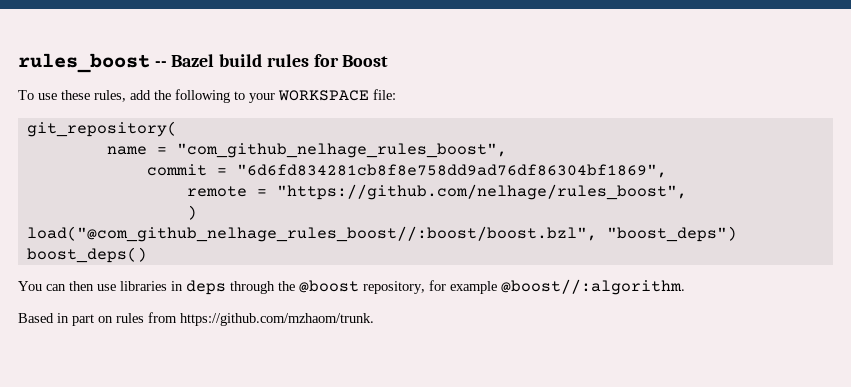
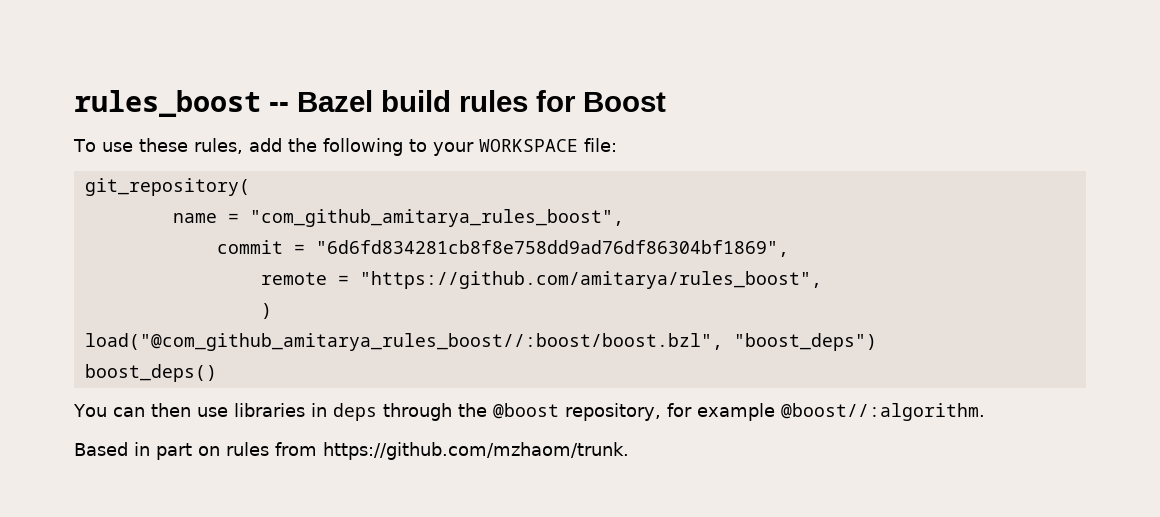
[176,143,507,158] "com_github_nelhage_rules_boost", -> [249,209,624,227] "com_github_amitarya_rules_boost",
[276,184,687,200] "https://github.com/nelhage/rules_boost", -> [359,271,822,289] "https://github.com/amitarya/rules_boost",
[26,226,597,242] load("@com_github_nelhage_rules_boost//:boost/boost.bzl", -> [84,333,723,351] load("@com_github_amitarya_rules_boost//:boost/boost.bzl",

